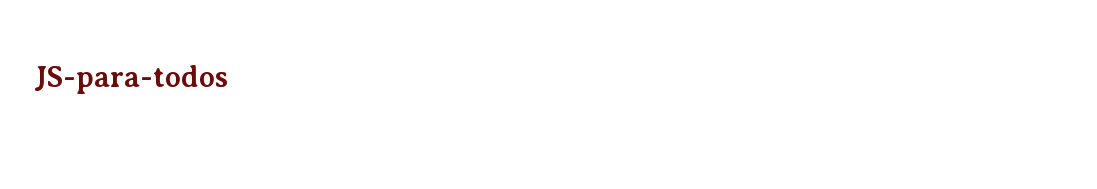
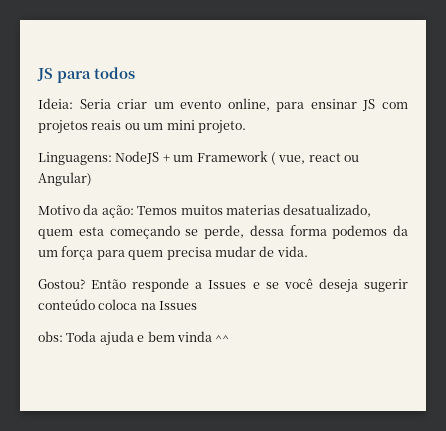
[34,65,228,94] JS-para-todos -> [37,67,135,83] [38,98,408,112] [38,120,246,134] [38,151,359,165] [38,172,92,186] [38,204,372,218] [38,225,408,239] [38,246,308,260] [38,278,408,293] [38,299,198,310] [38,331,230,346] JS para todos // Ideia: Seria criar um evento online, para ensinar JS com projetos reais ou um mini projeto. // Linguagens: NodeJS + um Framework ( vue, react ou Angular) // Motivo da ação: Temos muitos materias desatualizado, quem esta começando se perde, dessa forma podemos da um força para quem precisa mudar de vida. // Gostou? Então responde a Issues e se você deseja sugerir conteúdo coloca na Issues // obs: Toda ajuda e bem vinda ^^

